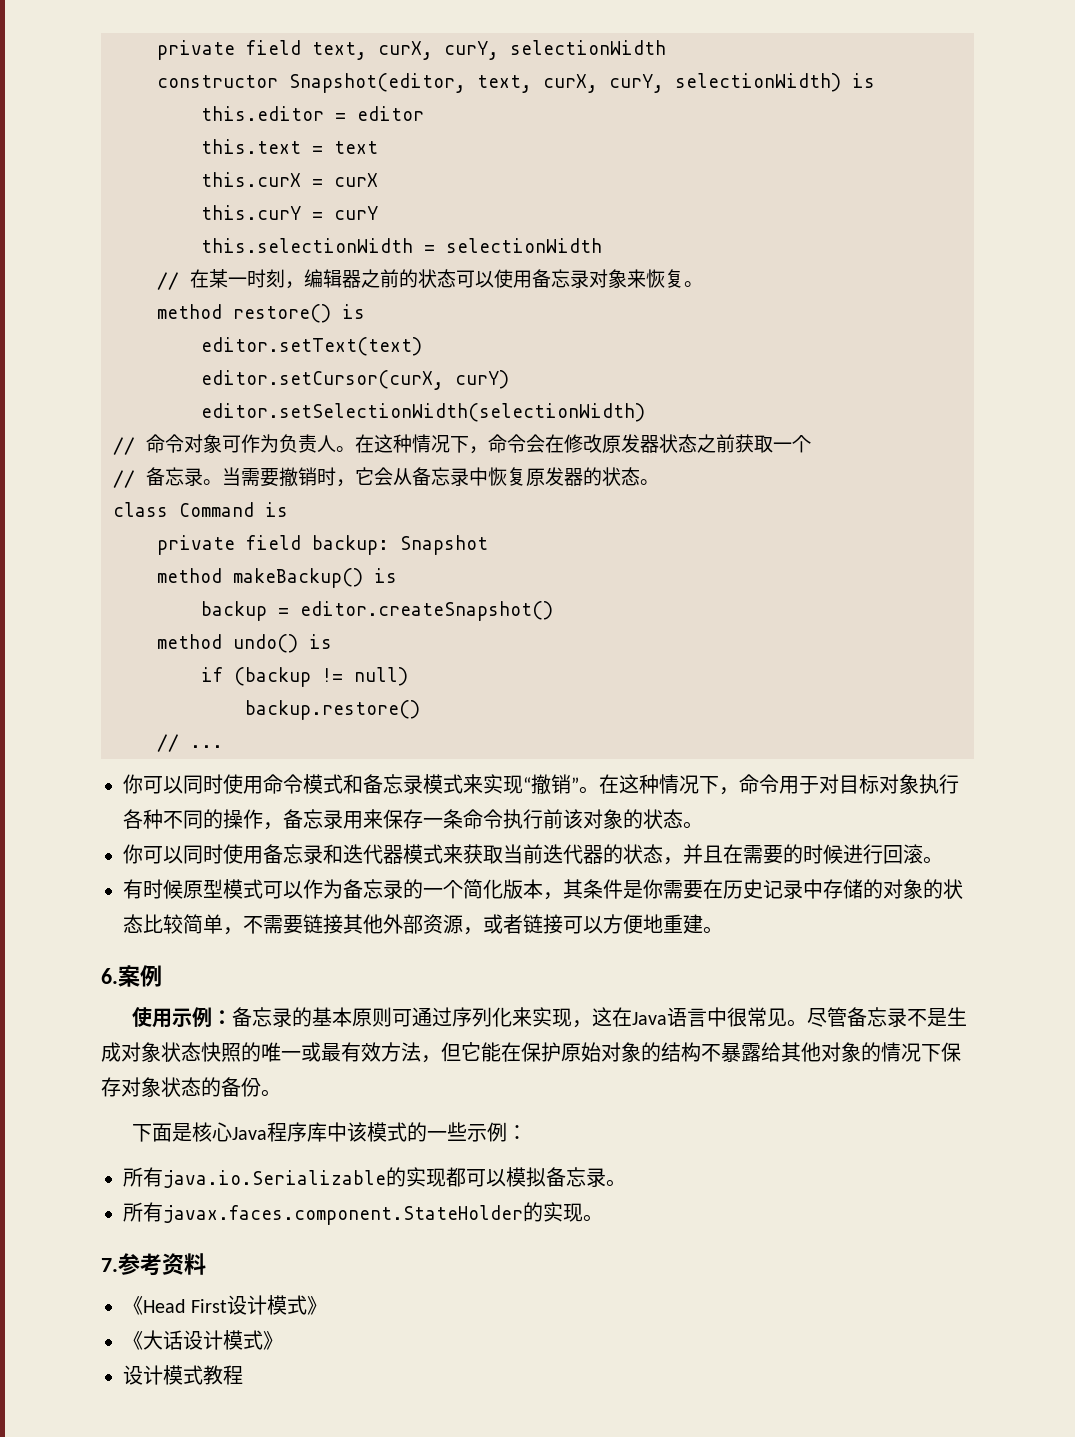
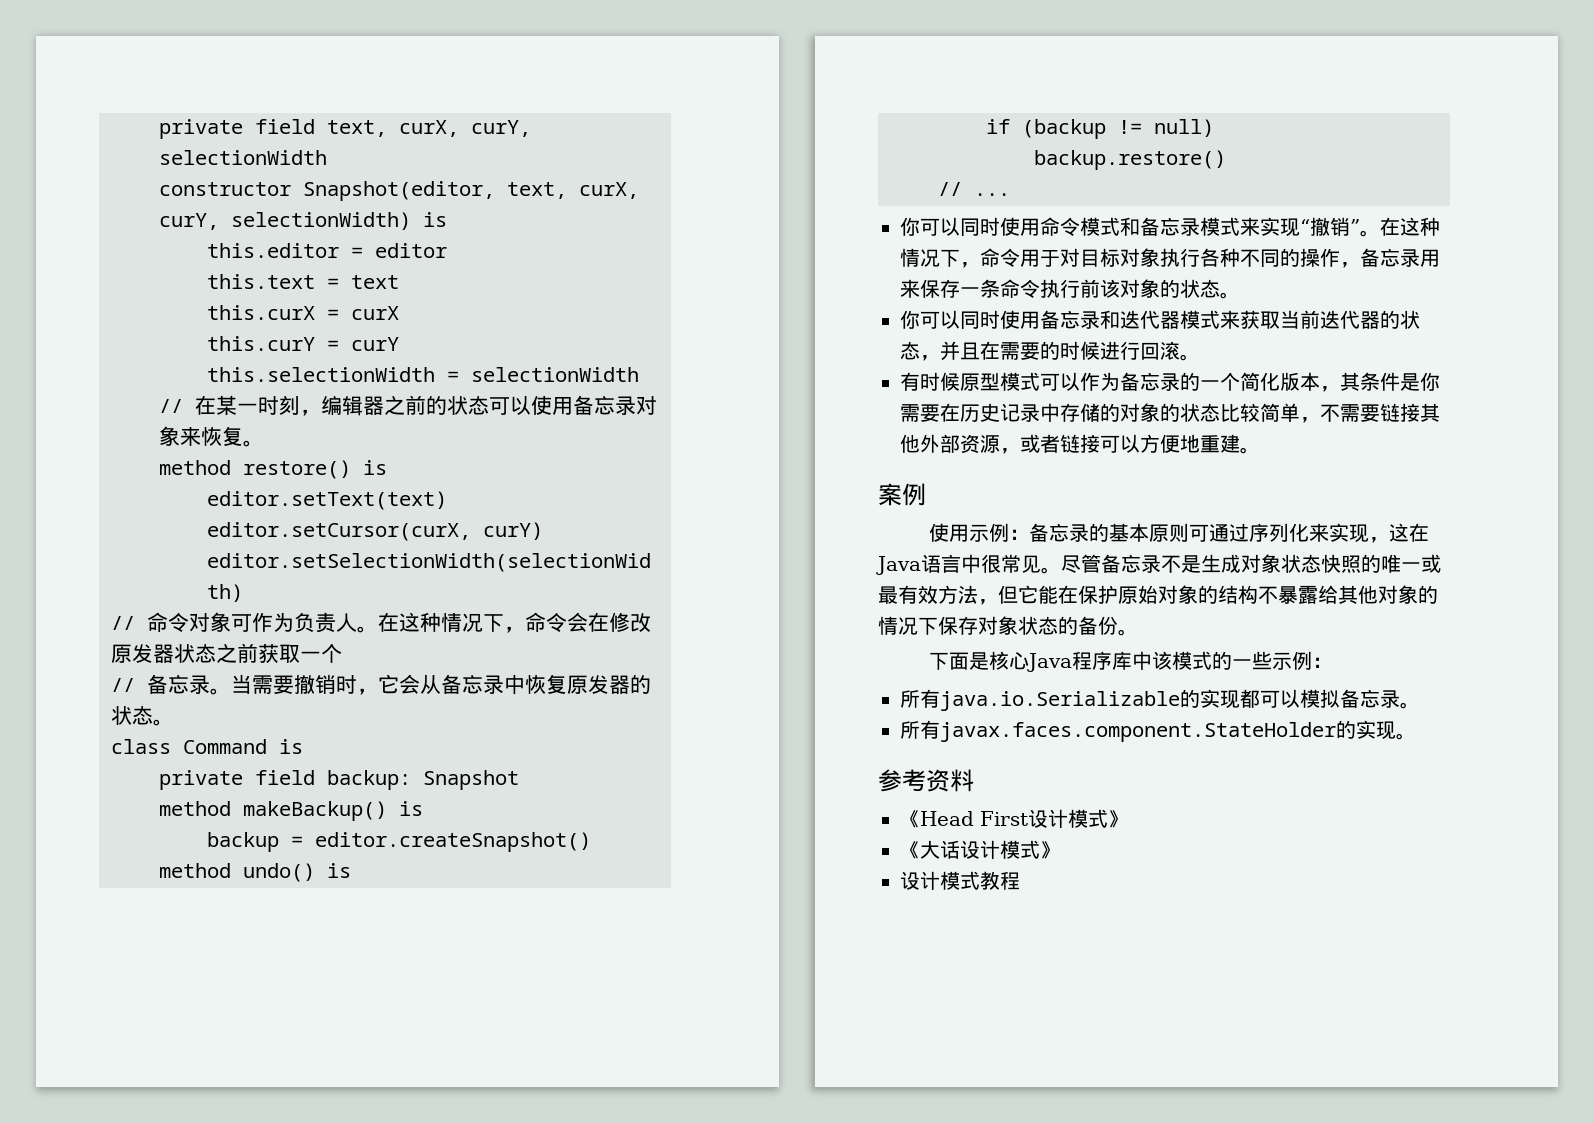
[101,968,118,984] 6. -> (1260, 450) none
[101,1258,118,1272] 7. -> (1416, 736) none

